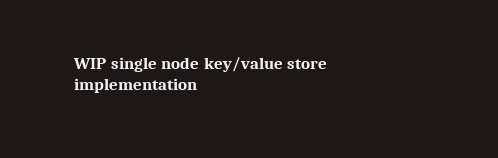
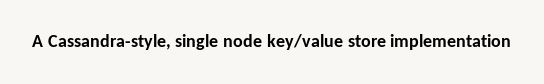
[73,58,106,69] WIP -> [32,34,171,50] A Cassandra-style,

